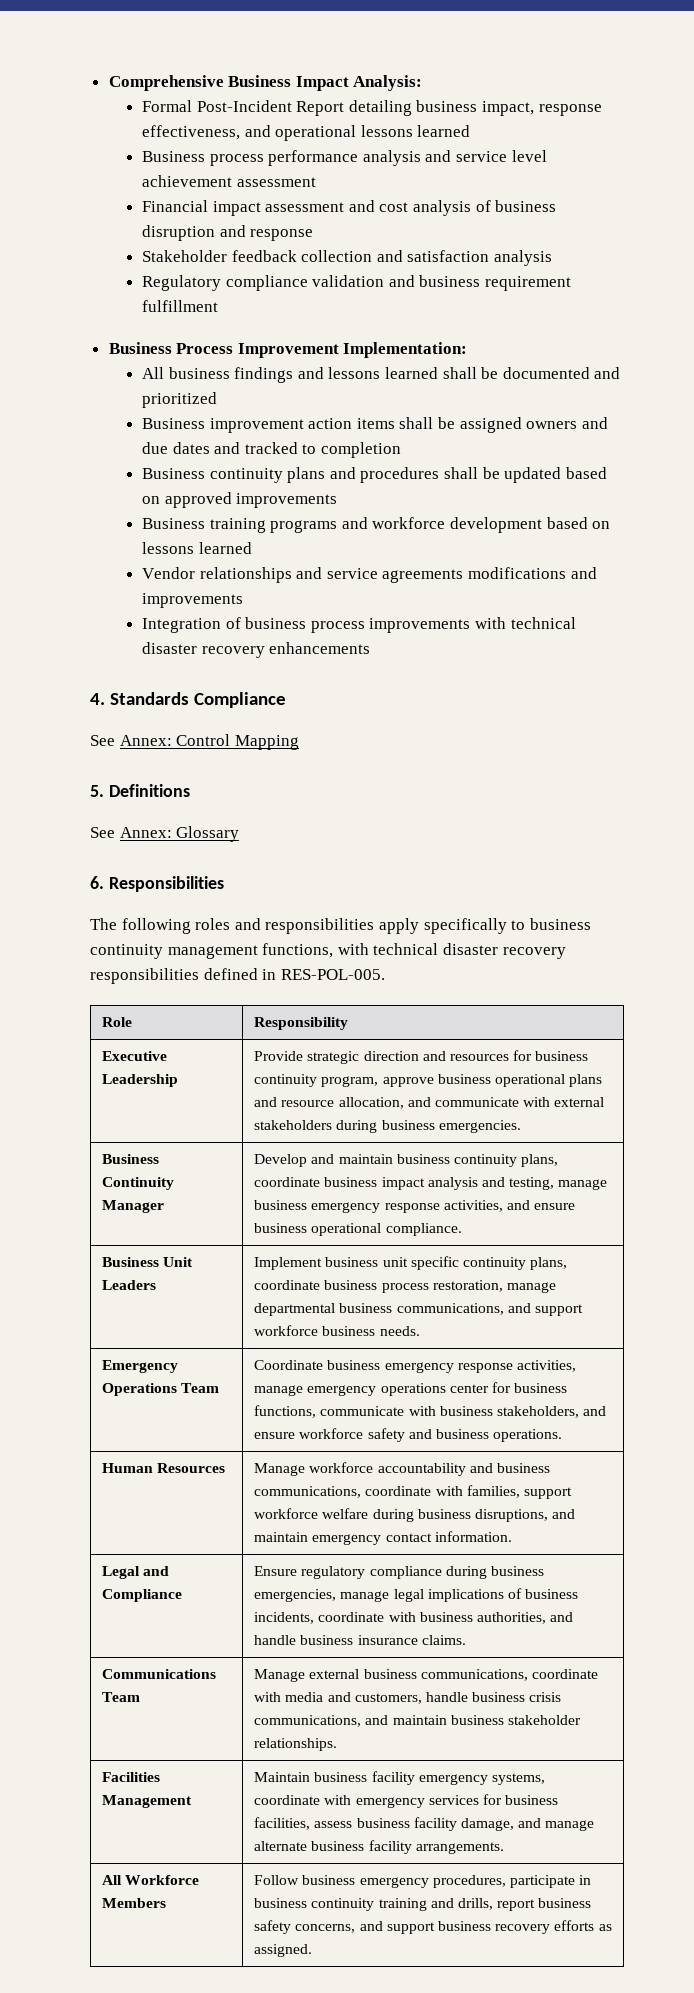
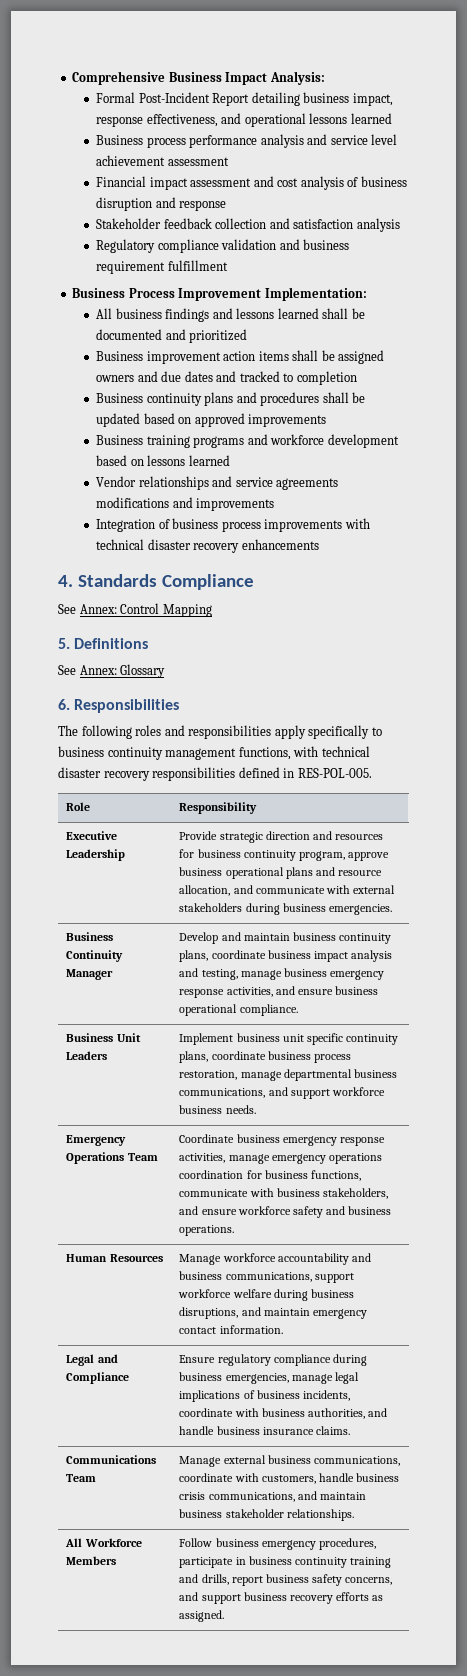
[449,1384,489,1393] center -> [179,1170,244,1179] coordination
[365,1485,520,1498] coordinate with families, -> (312, 1277) none
[285,1692,351,1702] media and -> (259, 1477) none
[102,1772,161,1782] [102,1795,193,1808] [254,1771,545,1785] [254,1794,559,1808] [254,1817,595,1831] [254,1840,504,1854] // Facilities Management | Maintain business facility emergency systems, coordinate with emergency services for business facilities, assess business facility damage, and manage alternate business facility arrangements. -> (354, 1515) none

